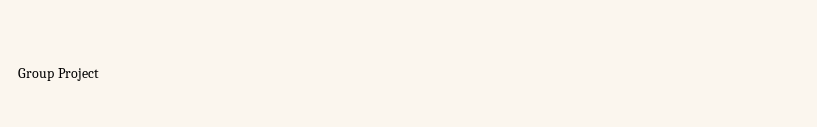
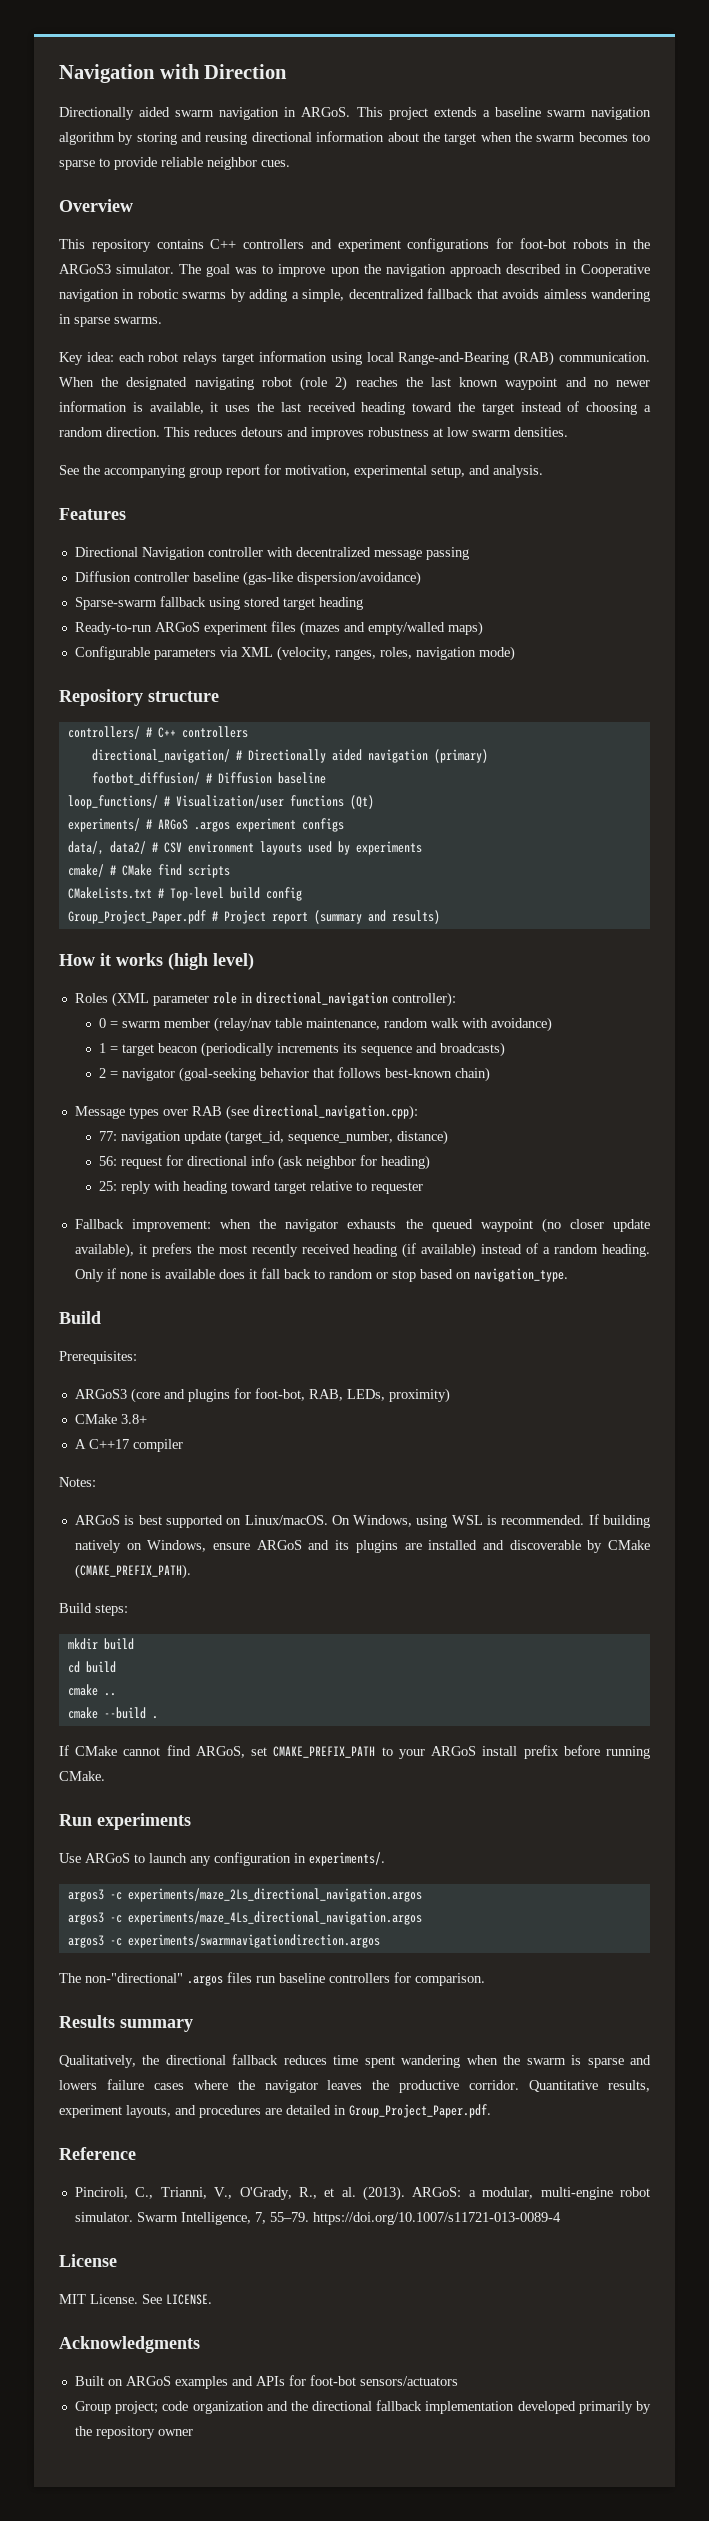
[18,68,99,81] Group Project -> [59,64,288,83] [59,107,651,120] [59,131,650,145] [59,157,290,170] [59,199,133,212] [59,238,650,252] [59,264,651,277] [59,288,650,302] [59,314,162,327] [59,351,650,366] [59,376,650,391] [59,401,651,415] [59,427,568,440] [59,464,543,478] [59,508,126,520] [74,547,469,560] [74,571,421,586] [74,596,363,610] [74,621,483,636] [74,646,515,661] [59,689,219,706] [67,726,248,739] [91,749,488,763] [91,772,326,785] [67,795,374,809] [67,818,344,832] [67,841,422,855] [67,864,230,878] [67,887,302,901] [67,910,440,924] [59,953,254,970] [74,992,456,1007] [98,1017,552,1032] [98,1042,505,1057] [98,1067,490,1082] [74,1105,418,1120] [98,1130,448,1145] [98,1155,430,1170] [98,1181,423,1194] [74,1218,650,1233] [74,1243,651,1258] [74,1268,568,1282] [59,1311,101,1324] [59,1351,137,1364] [74,1388,450,1403] [74,1414,147,1424] [74,1439,183,1452] [59,1477,96,1487] [74,1514,651,1528] [74,1540,650,1553] [74,1564,191,1579] [59,1603,128,1616] [67,1638,134,1650] [67,1661,116,1673] [67,1684,116,1696] [67,1707,158,1719] [59,1745,650,1759] [59,1771,105,1781] [59,1813,191,1830] [59,1852,385,1866] [67,1888,422,1902] [67,1911,422,1925] [67,1934,380,1948] [59,1972,485,1986] [59,2015,193,2032] [59,2054,651,2068] [59,2079,651,2093] [59,2104,491,2118] [59,2147,136,2160] [74,2186,650,2201] [74,2212,561,2225] [59,2254,117,2267] [59,2294,212,2305] [59,2336,200,2353] [74,2375,458,2389] [74,2400,651,2414] [74,2426,193,2439] Navigation with Direction // Directionally aided swarm navigation in ARGoS. This project extends a baseline swarm navigation algorithm by storing and reusing directional information about the target when the swarm becomes too sparse to provide reliable neighbor cues. // Overview // This repository contains C++ controllers and experiment configurations for foot-bot robots in the ARGoS3 simulator. The goal was to improve upon the navigation approach described in Cooperative navigation in robotic swarms by adding a simple, decentralized fallback that avoids aimless wandering in sparse swarms. // Key idea: each robot relays target information using local Range-and-Bearing (RAB) communication. When the designated navigating robot (role 2) reaches the last known waypoint and no newer information is available, it uses the last received heading toward the target instead of choosing a random direction. This reduces detours and improves robustness at low swarm densities. // See the accompanying group report for motivation, experimental setup, and analysis. // Features // Directional Navigation controller with decentralized message passing // Diffusion controller baseline (gas-like dispersion/avoidance) // Sparse-swarm fallback using stored target heading // Ready-to-run ARGoS experiment files (mazes and empty/walled maps) // Configurable parameters via XML (velocity, ranges, roles, navigation mode) // Repository structure // controllers/ # C++ controllers // directional_navigation/ # Directionally aided navigation (primary) // footbot_diffusion/ # Diffusion baseline // loop_functions/ # Visualization/user functions (Qt) // experiments/ # ARGoS .argos experiment configs // data/, data2/ # CSV environment layouts used by experiments // cmake/ # CMake find scripts // CMakeLists.txt # Top-level build config // Group_Project_Paper.pdf # Project report (summary and results) // How it works (high level) // Roles (XML parameter role in directional_navigation controller): // 0 = swarm member (relay/nav table maintenance, random walk with avoidance) // 1 = target beacon (periodically increments its sequence and broadcasts) // 2 = navigator (goal-seeking behavior that follows best-known chain) // Message types over RAB (see directional_navigation.cpp): // 77: navigation update (target_id, sequence_number, distance) // 56: request for directional info (ask neighbor for heading) // 25: reply with heading toward target relative to requester // Fallback improvement: when the navigator exhausts the queued waypoint (no closer update available), it prefers the most recently received heading (if available) instead of a random heading. Only if none is available does it fall back to random or stop based on navigation_type. // Build // Prerequisites: // ARGoS3 (core and plugins for foot-bot, RAB, LEDs, proximity) // CMake 3.8+ // A C++17 compiler // Notes: // ARGoS is best supported on Linux/macOS. On Windows, using WSL is recommended. If building natively on Windows, ensure ARGoS and its plugins are installed and discoverable by CMake (CMAKE_PREFIX_PATH). // Build steps: // mkdir build // cd build // cmake .. // cmake --build . // If CMake cannot find ARGoS, set CMAKE_PREFIX_PATH to your ARGoS install prefix before running CMake. // Run experiments // Use ARGoS to launch any configuration in experiments/. // argos3 -c experiments/maze_2Ls_directional_navigation.argos // argos3 -c experiments/maze_4Ls_directional_navigation.argos // argos3 -c experiments/swarmnavigationdirection.argos // The non-"directional" .argos files run baseline controllers for comparison. // Results summary // Qualitatively, the directional fallback reduces time spent wandering when the swarm is sparse and lowers failure cases where the navigator leaves the productive corridor. Quantitative results, experiment layouts, and procedures are detailed in Group_Project_Paper.pdf. // Reference // Pinciroli, C., Trianni, V., O'Grady, R., et al. (2013). ARGoS: a modular, multi-engine robot simulator. Swarm Intelligence, 7, 55–79. https://doi.org/10.1007/s11721-013-0089-4 // License // MIT License. See LICENSE. // Acknowledgments // Built on ARGoS examples and APIs for foot-bot sensors/actuators // Group project; code organization and the directional fallback implementation developed primarily by the repository owner

